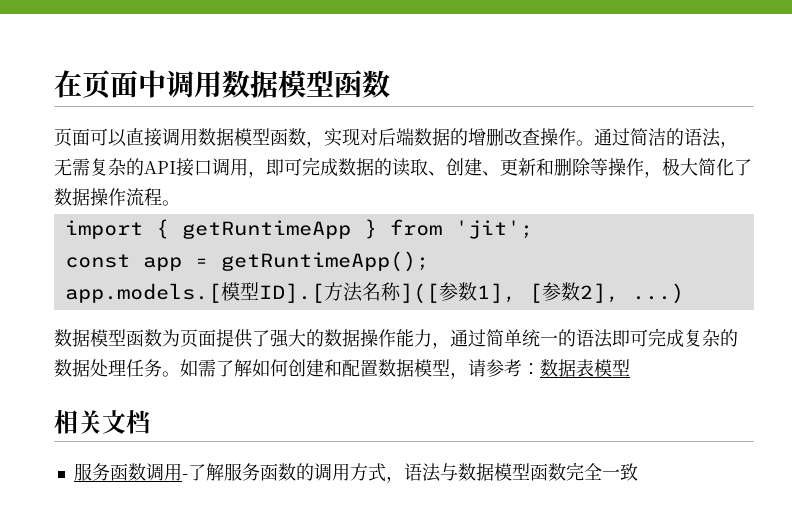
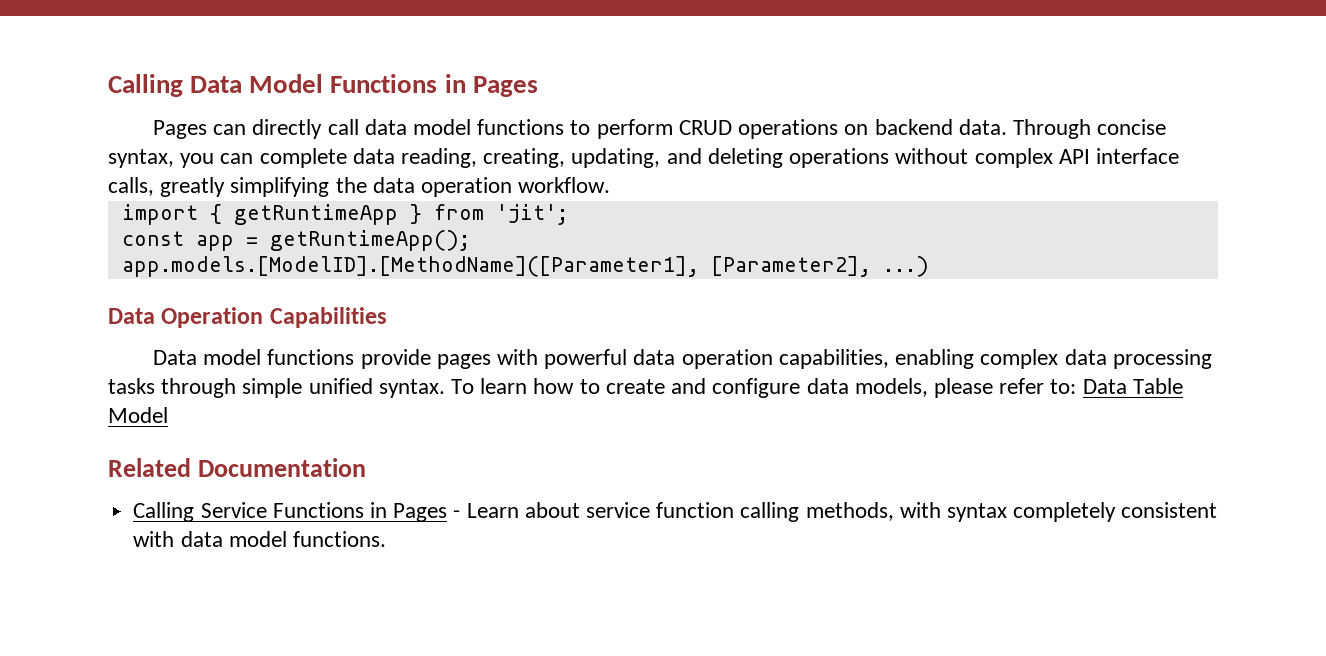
[54,70,390,99] [54,128,738,148] [54,157,752,178] [54,188,180,206] 在页面中调用数据模型函数 // 页面可以直接调用数据模型函数，实现对后端数据的增删改查操作。通过简洁的语法，无需复杂的API接口调用，即可完成数据的读取、创建、更新和删除等操作，极大简化了数据操作流程。 -> [108,74,538,97] [153,119,1167,139] [108,148,1179,168] [108,177,611,197] Calling Data Model Functions in Pages // Pages can directly call data model functions to perform CRUD operations on backend data. Through concise syntax, you can complete data reading, creating, updating, and deleting operations without complex API interface calls, greatly simplifying the data operation workflow.
[64,282,684,304] [54,328,738,349] [54,359,630,379] [54,410,150,434] [73,462,638,483] app.models.[模型ID].[方法名称]([参数1], [参数2], ...) // 数据模型函数为页面提供了强大的数据操作能力，通过简单统一的语法即可完成复杂的数据处理任务。如需了解如何创建和配置数据模型，请参考：数据表模型 // 相关文档 // 服务函数调用-了解服务函数的调用方式，语法与数据模型函数完全一致 -> [121,256,929,277] [108,307,387,328] [153,349,1212,369] [108,378,1183,398] [108,407,168,423] [108,458,366,477] [133,502,1218,522] [133,531,386,547] app.models.[ModelID].[MethodName]([Parameter1], [Parameter2], ...) // Data Operation Capabilities // Data model functions provide pages with powerful data operation capabilities, enabling complex data processing tasks through simple unified syntax. To learn how to create and configure data models, please refer to: Data Table Model // Related Documentation // Calling Service Functions in Pages - Learn about service function calling methods, with syntax completely consistent with data model functions.

